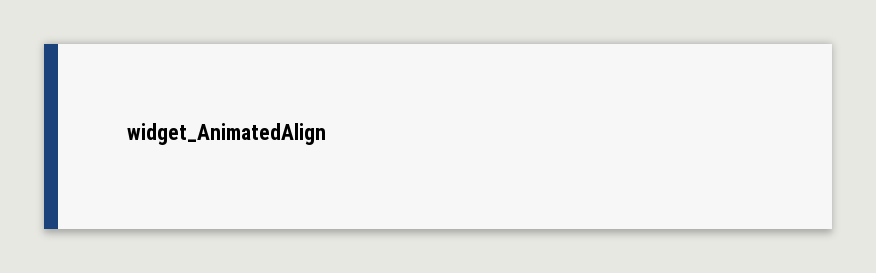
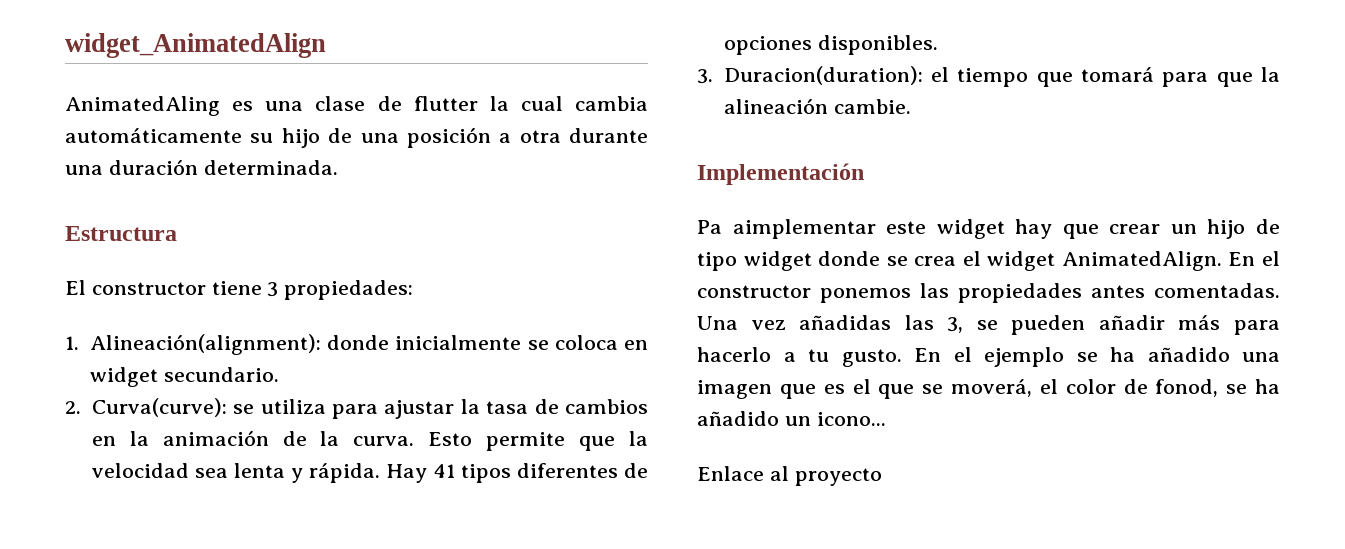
(326, 134) none -> [65,96,648,116] [65,127,648,148] [65,159,338,175] [65,226,177,241] [65,280,414,300] [65,334,648,355] [89,367,279,387] [65,398,648,419] [91,430,648,451] [91,463,649,483] [723,35,938,55] [697,66,1280,87] [723,98,911,114] [697,163,864,185] [697,219,1280,239] [697,251,1280,271] [697,283,1280,303] [697,315,1280,335] [697,347,1280,367] [697,379,1280,399] [697,411,886,426] [697,466,882,486] // AnimatedAling es una clase de flutter la cual cambia automáticamente su hijo de una posición a otra durante una duración determinada. // Estructura // El constructor tiene 3 propiedades: // 1. Alineación(alignment): donde inicialmente se coloca en widget secundario. // 2. Curva(curve): se utiliza para ajustar la tasa de cambios en la animación de la curva. Esto permite que la velocidad sea lenta y rápida. Hay 41 tipos diferentes de opciones disponibles. // 3. Duracion(duration): el tiempo que tomará para que la alineación cambie. // Implementación // Pa aimplementar este widget hay que crear un hijo de tipo widget donde se crea el widget AnimatedAlign. En el constructor ponemos las propiedades antes comentadas. Una vez añadidas las 3, se pueden añadir más para hacerlo a tu gusto. En el ejemplo se ha añadido una imagen que es el que se moverá, el color de fonod, se ha añadido un icono... // Enlace al proyecto

